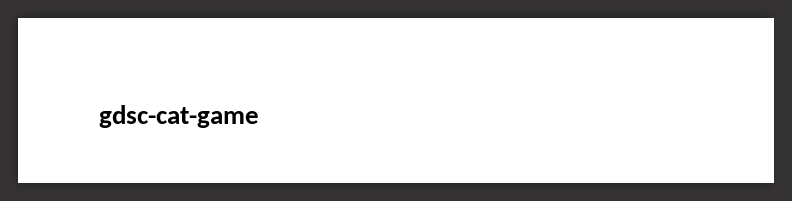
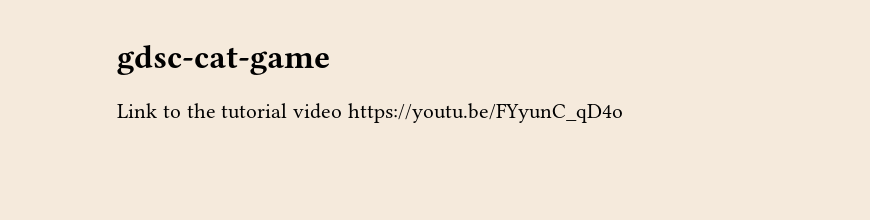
(259, 116) none -> [117,103,624,123] // Link to the tutorial video https://youtu.be/FYyunC_qD4o

